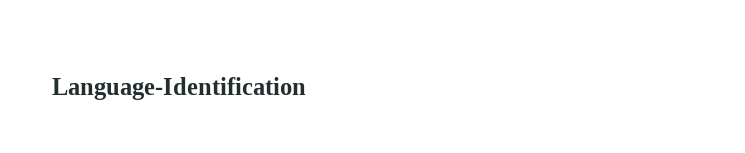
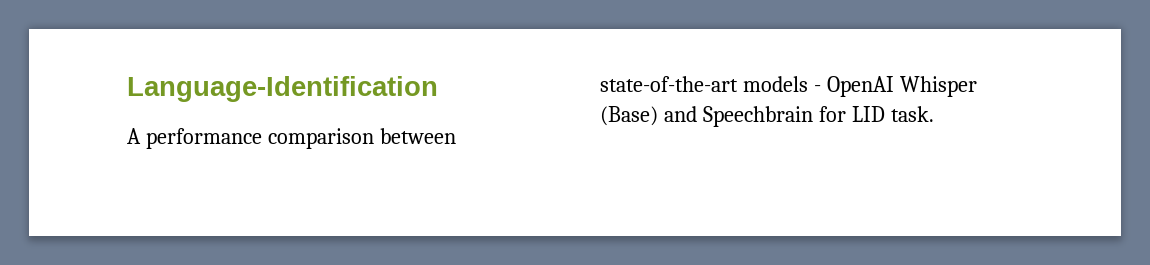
(306, 88) none -> [127,128,456,149] [600,76,977,97] [600,106,934,127] // A performance comparison between state-of-the-art models - OpenAI Whisper (Base) and Speechbrain for LID task.

